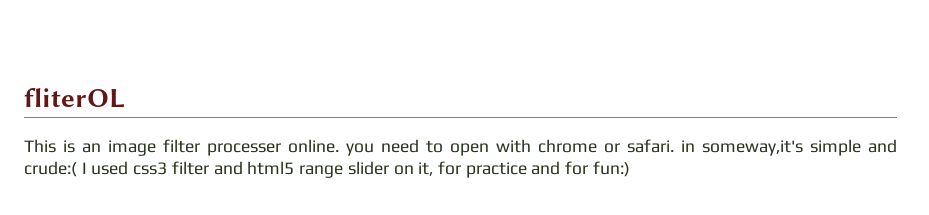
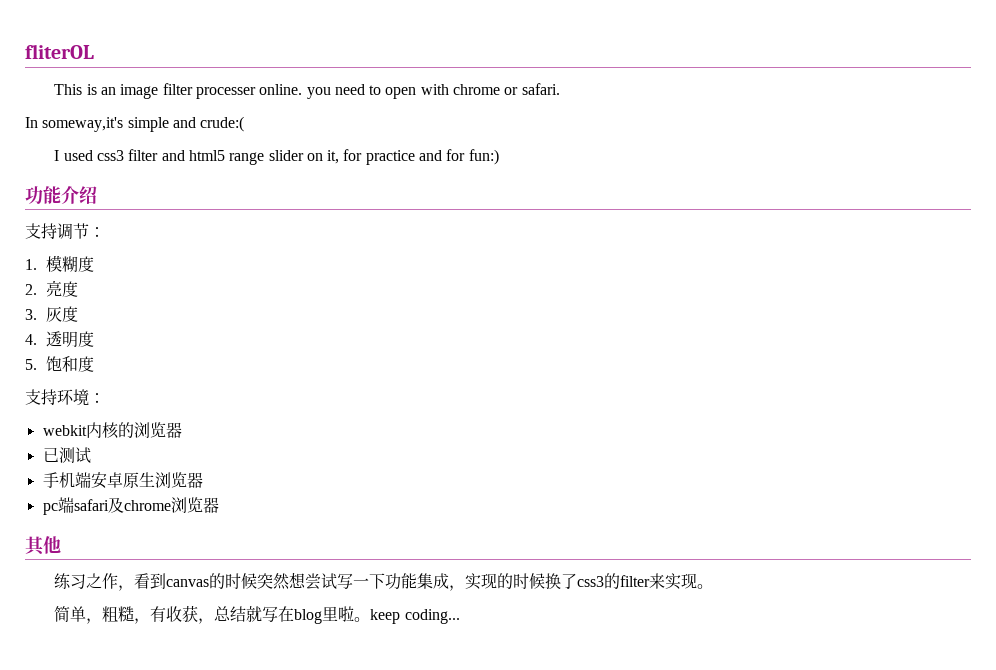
[681,140,695,152] in -> [25,117,38,128] // In
(77, 169) none -> (245, 124) //
(630, 169) none -> [25,186,97,204] [25,223,105,240] [25,255,95,272] [25,280,79,297] [25,306,79,322] [25,331,95,348] [25,356,95,372] [25,389,105,406] [42,422,182,439] [42,447,91,463] [42,472,203,489] [42,497,219,515] [25,536,61,556] [54,572,714,591] [54,605,460,624] // 功能介绍 // 支持调节： // 1.模糊度 // 2.亮度 // 3.灰度 // 4.透明度 // 5.饱和度 // 支持环境： // webkit内核的浏览器 // 已测试 // 手机端安卓原生浏览器 // pc端safari及chrome浏览器 // 其他 // 练习之作，看到canvas的时候突然想尝试写一下功能集成，实现的时候换了css3的filter来实现。 // 简单，粗糙，有收获，总结就写在blog里啦。keep coding...

